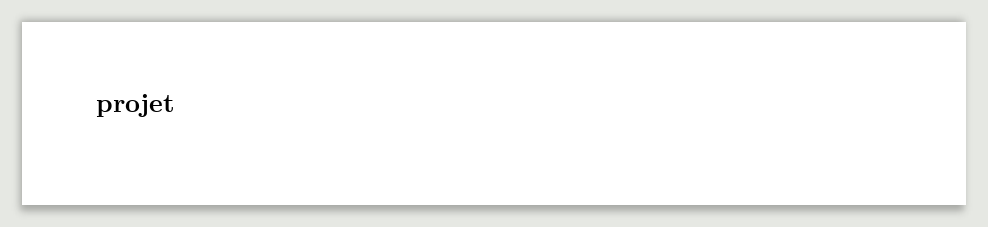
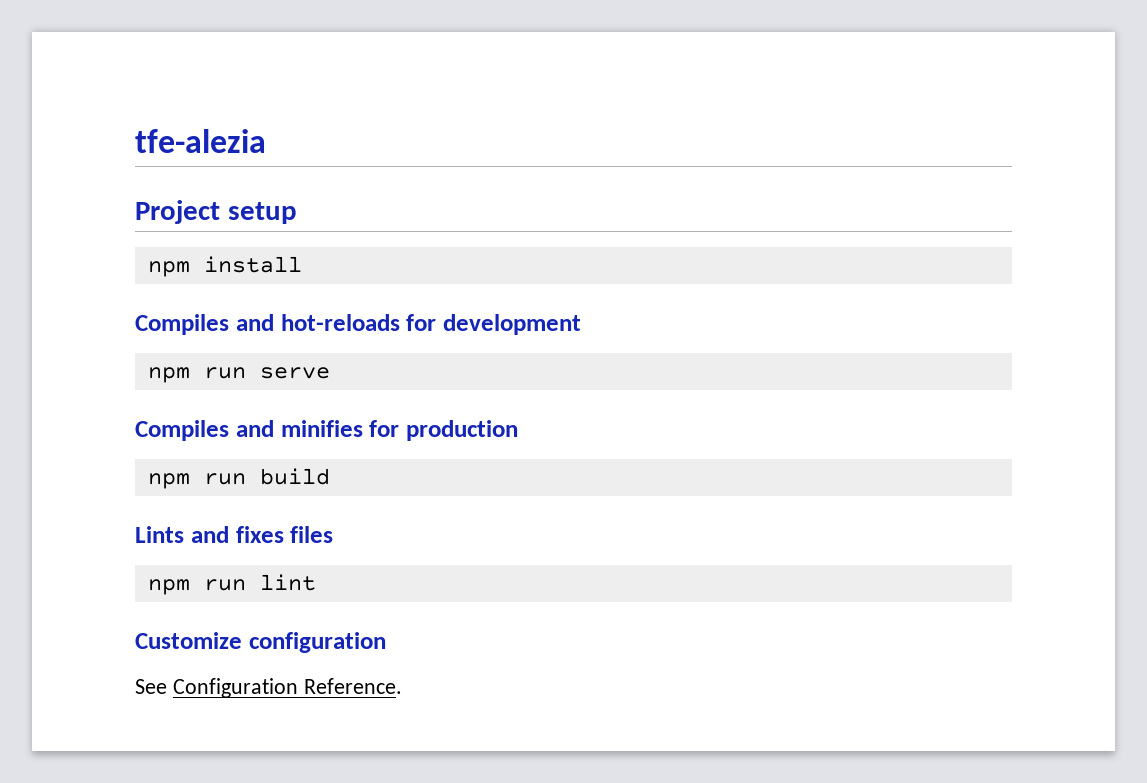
[96,94,175,117] projet -> [135,129,266,153] [135,200,297,224] [147,256,302,277] [135,314,581,335] [147,367,330,383] [135,420,518,441] [147,468,330,489] [135,526,334,543] [147,574,316,595] [135,632,386,653] [135,678,402,698] tfe-alezia // Project setup // npm install // Compiles and hot-reloads for development // npm run serve // Compiles and minifies for production // npm run build // Lints and fixes files // npm run lint // Customize configuration // See Configuration Reference.

